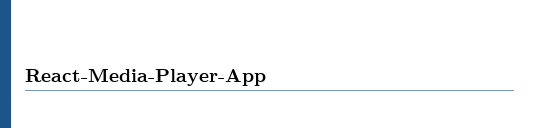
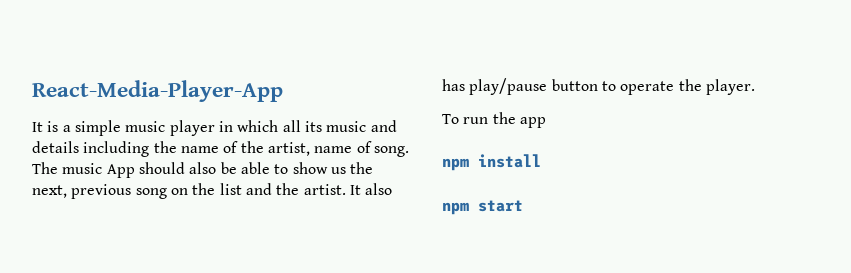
(266, 77) none -> [32,120,397,136] [32,141,409,157] [32,162,374,178] [32,183,393,199] [442,78,755,95] [442,112,546,128] [442,154,541,171] [442,200,523,215] // It is a simple music player in which all its music and details including the name of the artist, name of song. The music App should also be able to show us the next, previous song on the list and the artist. It also has play/pause button to operate the player. // To run the app // npm install // npm start

